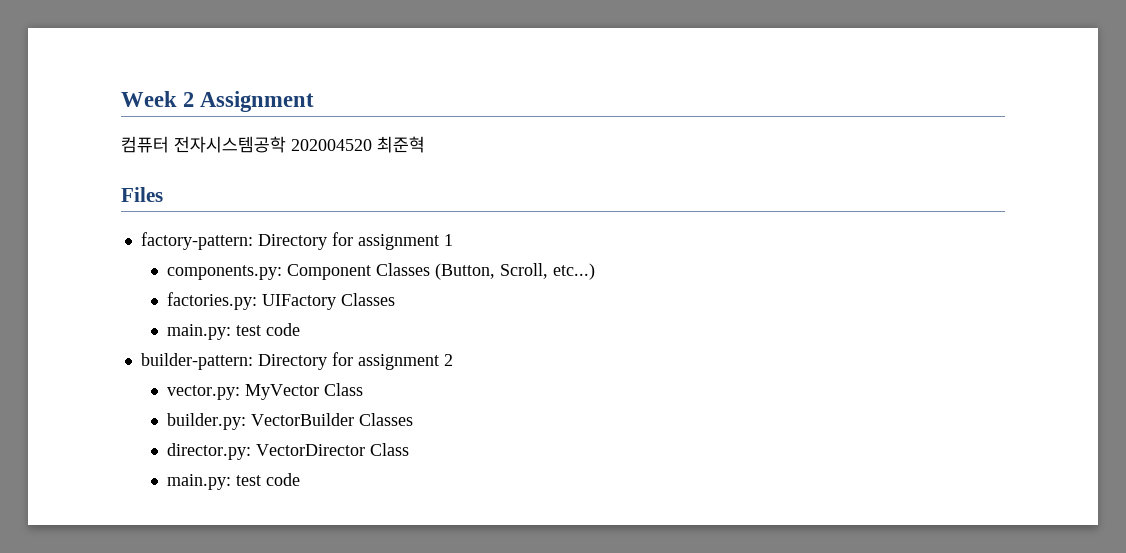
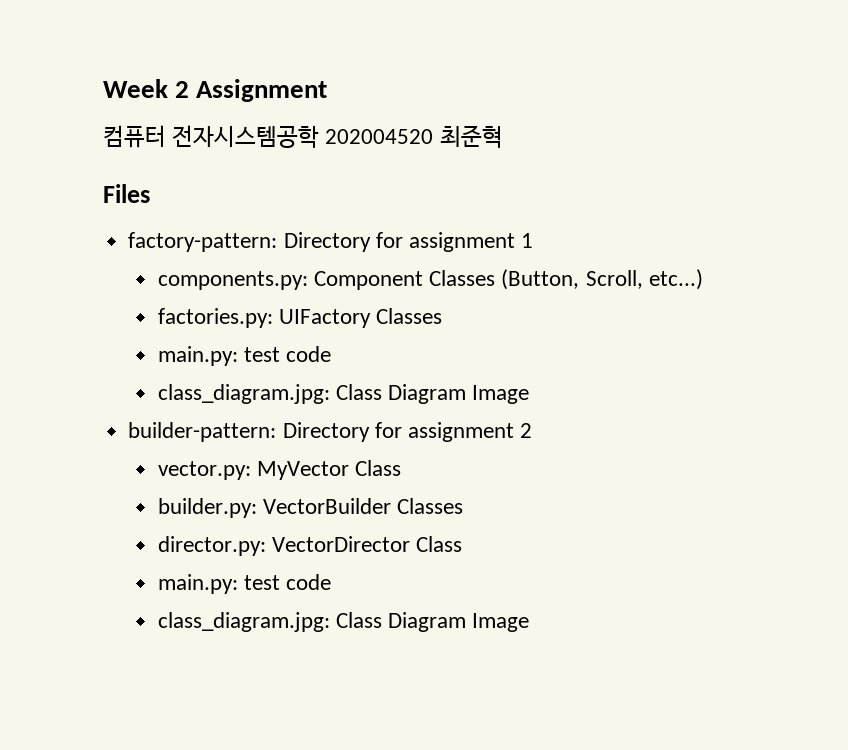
(300, 329) none -> [157,384,530,404] // class_diagram.jpg: Class Diagram Image
(300, 479) none -> [157,612,530,632] // class_diagram.jpg: Class Diagram Image

